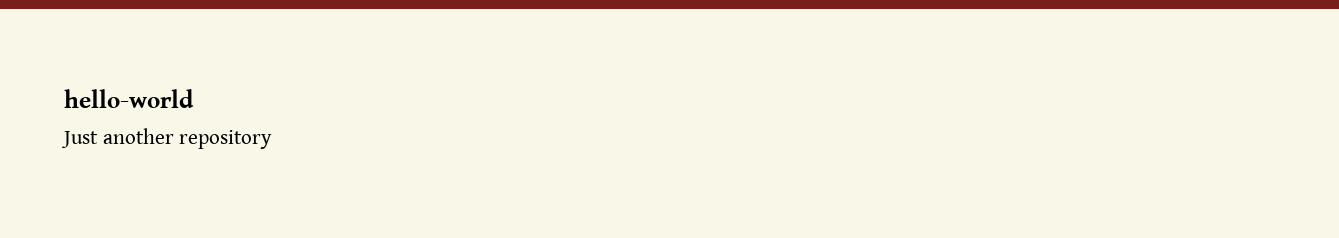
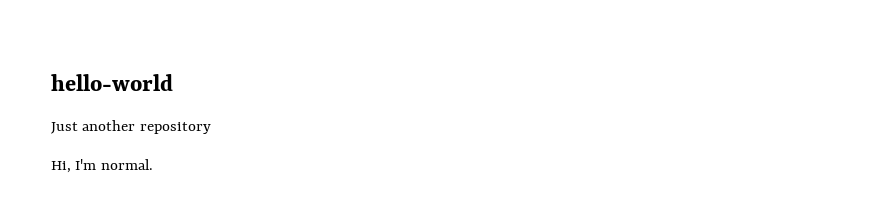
(273, 139) none -> [51,159,153,173] // Hi, I'm normal.

